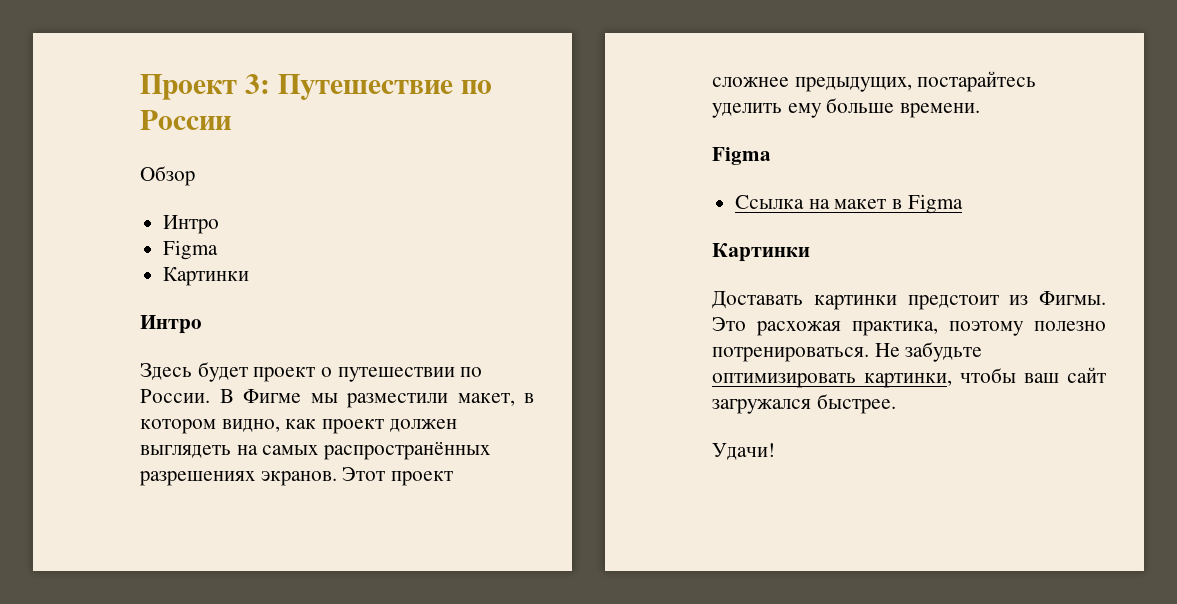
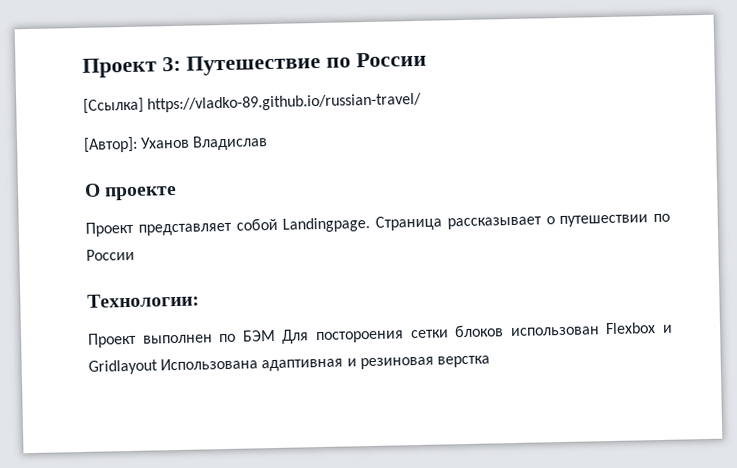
[140,166,195,186] [163,215,220,234] [163,240,219,260] [163,267,250,286] [140,315,202,334] [140,362,483,382] [140,389,534,408] [140,419,457,434] [140,441,491,460] [139,467,454,486] [712,71,1037,92] [712,98,981,118] [712,147,771,165] [735,194,963,214] [712,243,810,262] [712,291,1106,310] [712,317,1106,336] [712,342,983,362] [712,367,1106,388] [712,394,896,414] [712,443,775,460] Обзор // Интро // Figma // Картинки // Интро // Здесь будет проект о путешествии по России. В Фигме мы разместили макет, в котором видно, как проект должен выглядеть на самых распространённых разрешениях экранов. Этот проект сложнее предыдущих, постарайтесь уделить ему больше времени. // Figma // Ссылка на макет в Figma // Картинки // Доставать картинки предстоит из Фигмы. Это расхожая практика, поэтому полезно потренироваться. Не забудьте оптимизировать картинки, чтобы ваш сайт загружался быстрее. // Удачи! -> [83,92,423,114] [83,135,269,153] [84,183,178,201] [85,213,670,237] [86,248,135,261] [87,292,200,308] [88,322,674,348] [88,355,490,375] [Ссылка] https://vladko-89.github.io/russian-travel/ // [Автор]: Уханов Владислав // О проекте // Проект представляет собой Landingpage. Страница рассказывает о путешествии по России // Технологии: // Проект выполнен по БЭМ Для постороения сетки блоков использован Flexbox и Gridlayout Использована адаптивная и резиновая верстка

